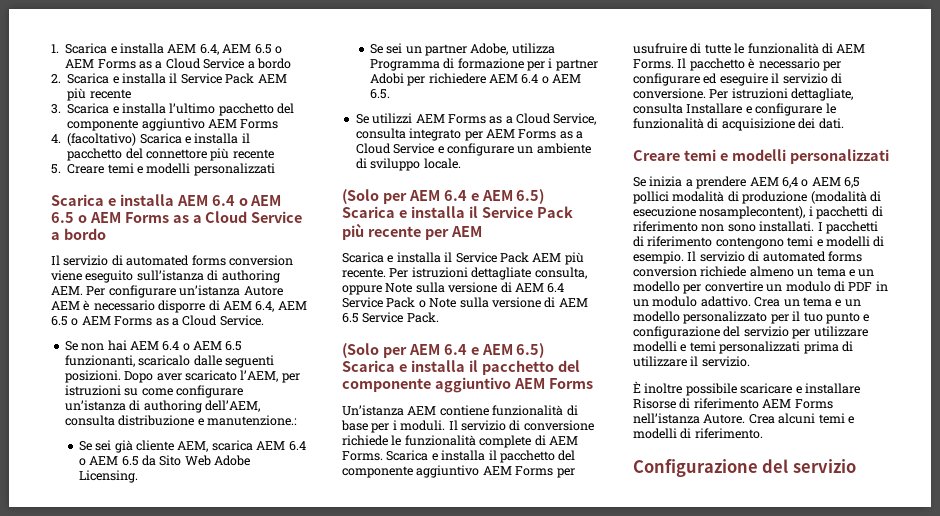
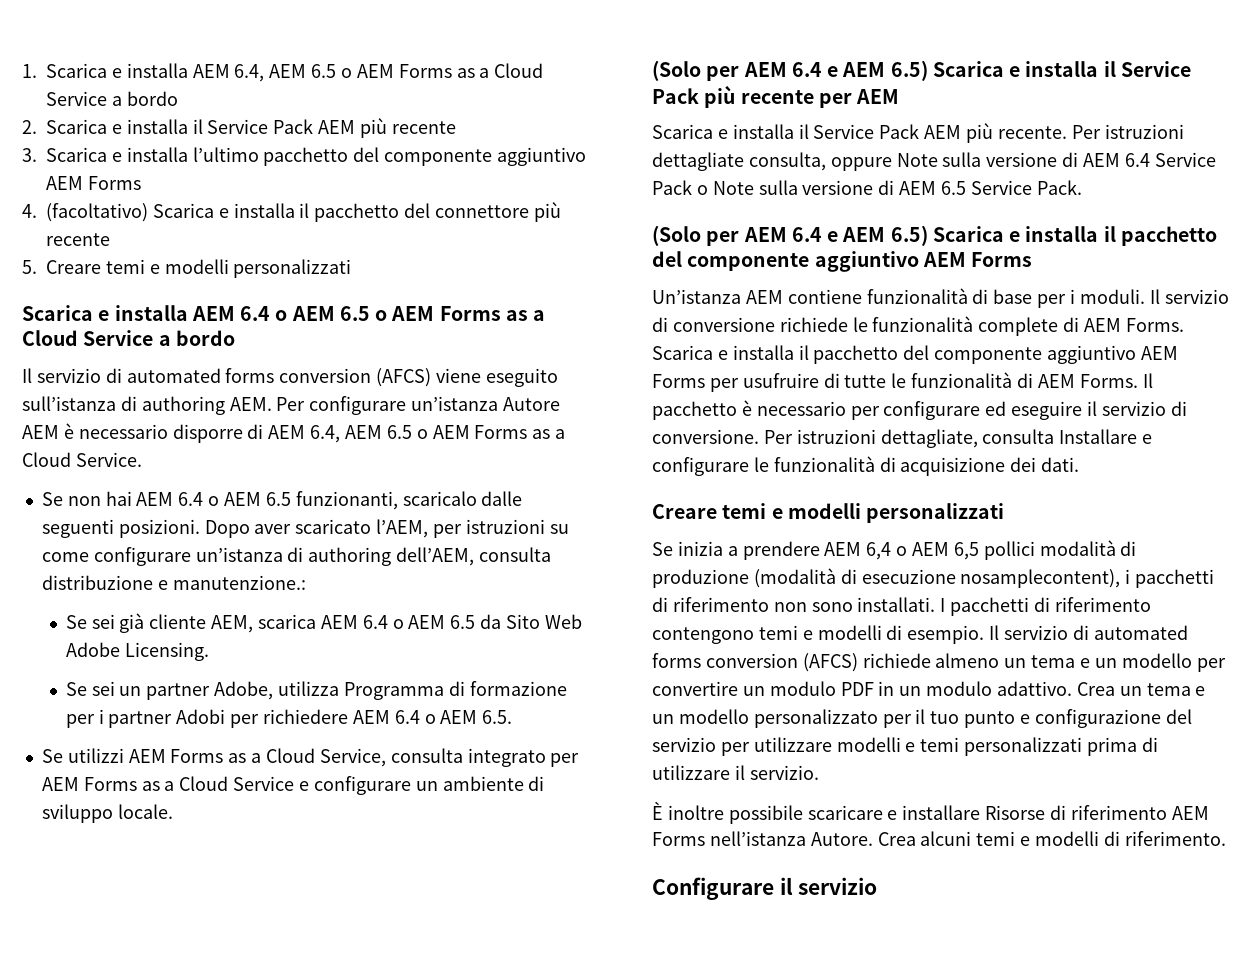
(293, 260) none -> [376,368,432,387] (AFCS)
(697, 271) none -> [802,653,858,672] (AFCS)
[833,281,845,292] di -> (836, 688) none
[633,459,789,477] Configurazione del -> [652,877,793,900] Configurare il

